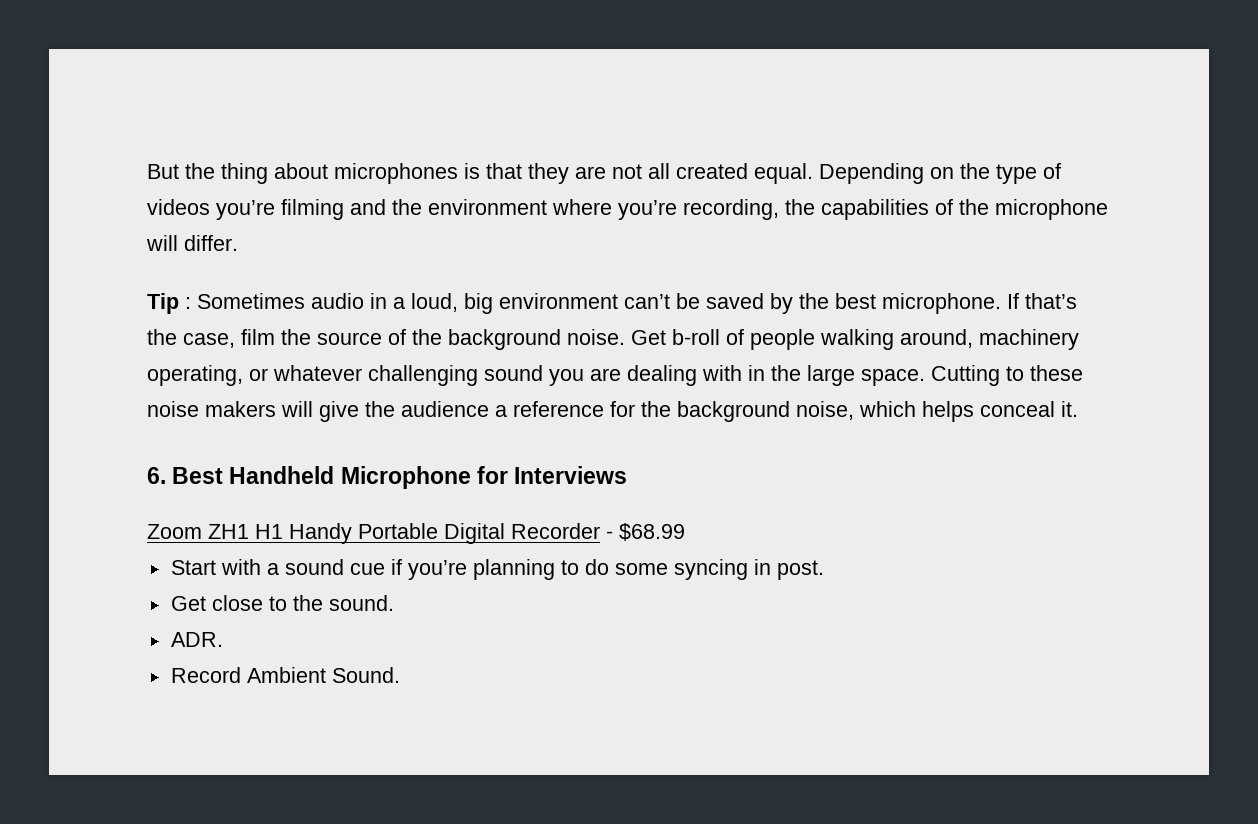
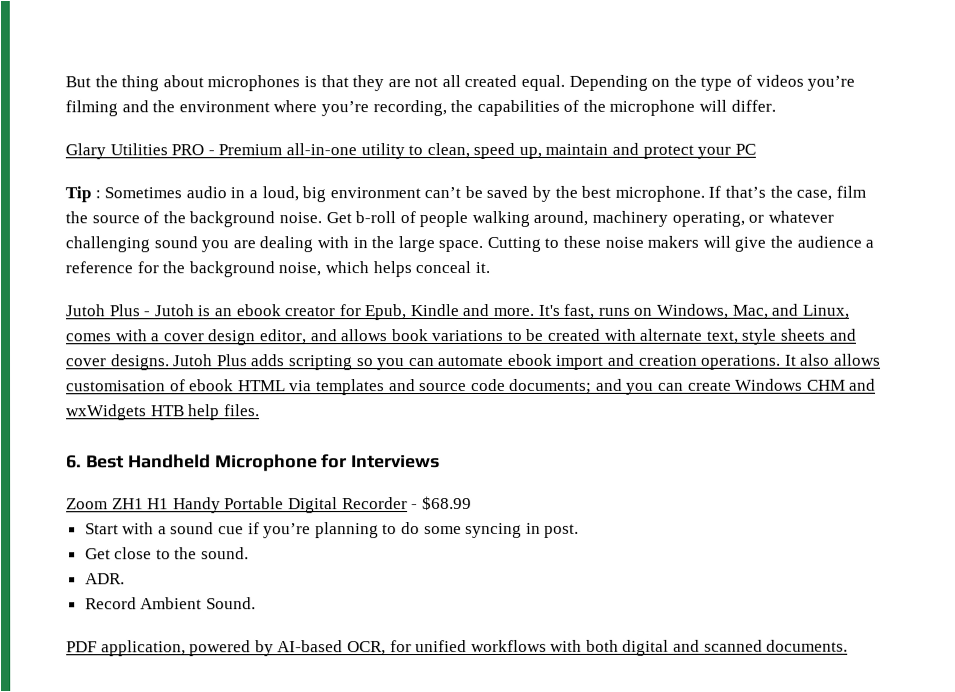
(238, 243) none -> [65,142,756,160] // Glary Utilities PRO - Premium all-in-one utility to clean, speed up, maintain and protect your PC
(1078, 409) none -> [65,303,849,321] [65,328,856,346] [66,353,882,371] [66,378,877,396] [66,404,260,421] // Jutoh Plus - Jutoh is an ebook creator for Epub, Kindle and more. It's fast, runs on Windows, Mac, and Linux, comes with a cover design editor, and allows book variations to be created with alternate text, style sheets and cover designs. Jutoh Plus adds scripting so you can automate ebook import and creation operations. It also allows customisation of ebook HTML via templates and source code documents; and you can create Windows CHM and wxWidgets HTB help files.
(400, 675) none -> [66,639,849,657] // PDF application, powered by AI-based OCR, for unified workflows with both digital and scanned documents.

